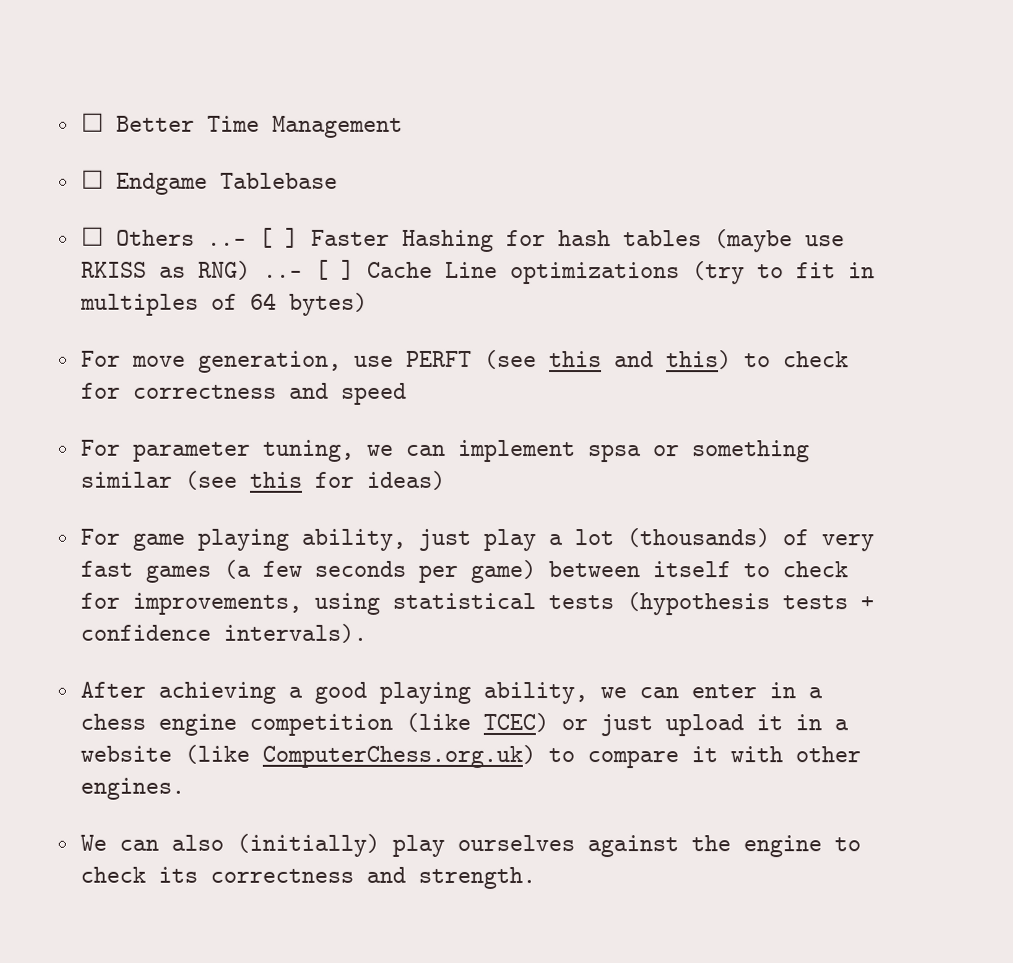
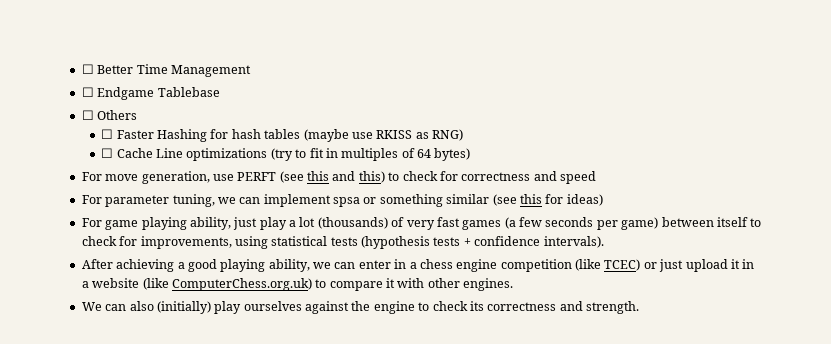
[206,227,299,248] ..- [ ] -> [101,129,114,139] // ☐
[262,259,355,280] ..- [ ] -> [101,148,114,158] // ☐

